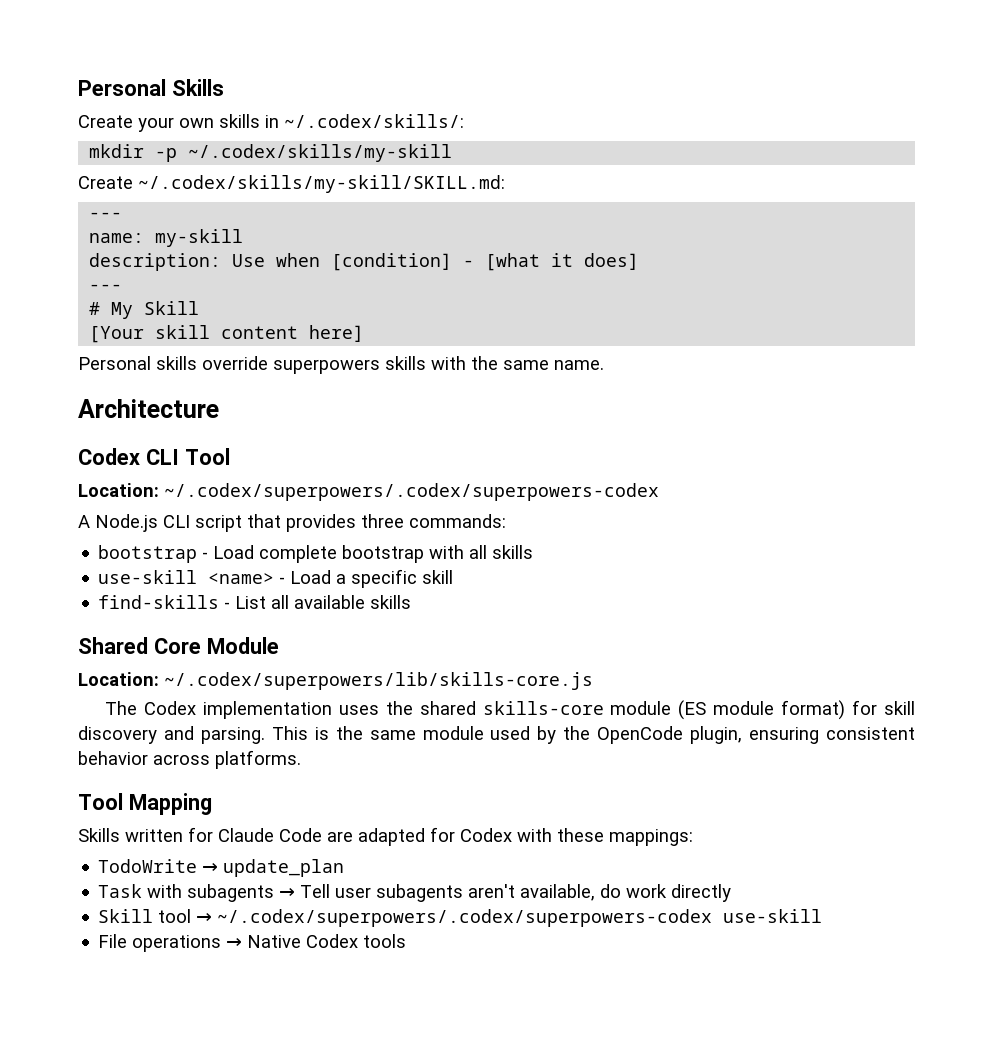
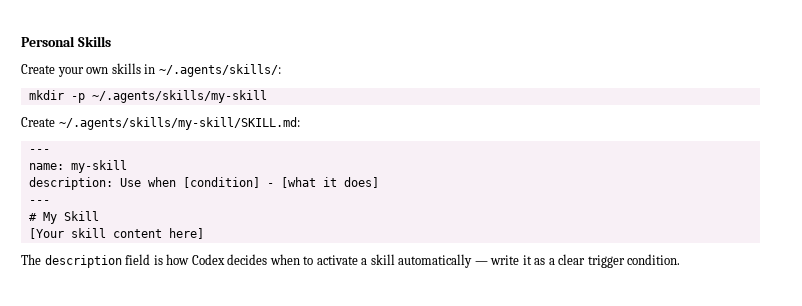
[284,114,464,128] ~/.codex/skills/: -> [158,64,281,77] ~/.agents/skills/:
[188,144,453,162] [78,175,505,193] ~/.codex/skills/my-skill // Create ~/.codex/skills/my-skill/SKILL.md: -> [91,90,267,103] [21,117,300,130] ~/.agents/skills/my-skill // Create ~/.agents/skills/my-skill/SKILL.md:
[78,356,604,374] [78,399,219,418] [78,448,230,465] [78,483,659,501] [78,514,506,532] [98,545,534,563] [98,569,454,588] [98,595,412,609] [78,637,279,654] [78,672,593,690] [105,700,915,720] [78,726,916,744] [78,750,301,769] [78,793,212,815] [78,827,693,846] [98,859,345,877] [98,884,732,902] [98,909,823,927] [98,934,407,952] Personal skills override superpowers skills with the same name. // Architecture // Codex CLI Tool // Location: ~/.codex/superpowers/.codex/superpowers-codex // A Node.js CLI script that provides three commands: // bootstrap - Load complete bootstrap with all skills // use-skill <name> - Load a specific skill // find-skills - List all available skills // Shared Core Module // Location: ~/.codex/superpowers/lib/skills-core.js // The Codex implementation uses the shared skills-core module (ES module format) for skill discovery and parsing. This is the same module used by the OpenCode plugin, ensuring consistent behavior across platforms. // Tool Mapping // Skills written for Claude Code are adapted for Codex with these mappings: // TodoWrite → update_plan // Task with subagents → Tell user subagents aren't available, do work directly // Skill tool → ~/.codex/superpowers/.codex/superpowers-codex use-skill // File operations → Native Codex tools -> [21,254,681,268] The description field is how Codex decides when to activate a skill automatically — write it as a clear trigger condition.

